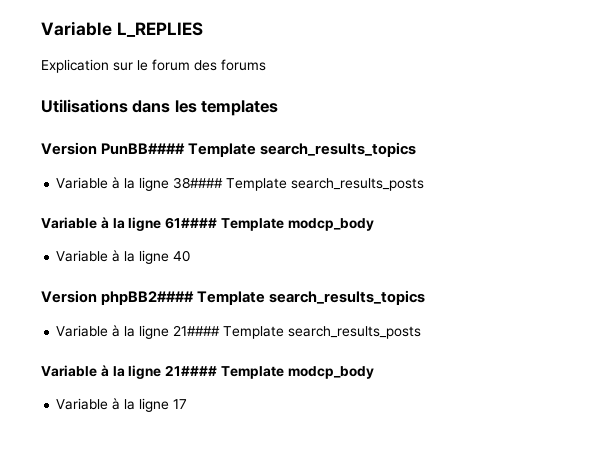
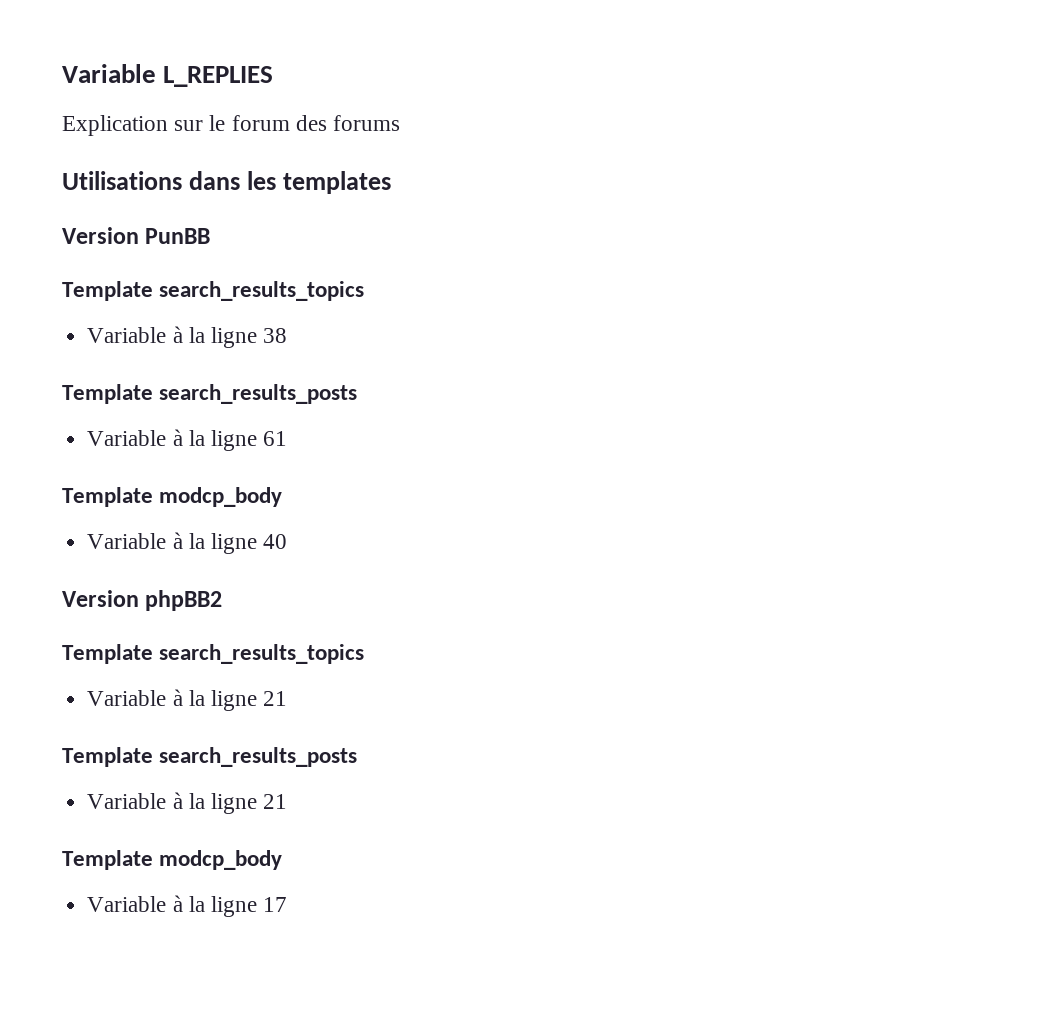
[101,142,417,157] [56,177,425,191] [41,217,218,231] PunBB#### Template search_results_topics // Variable à la ligne 38#### Template search_results_posts // Variable à la ligne 61#### -> [145,228,211,244] [62,281,365,301] [87,326,288,348] [62,384,358,404] [87,429,288,451] PunBB // Template search_results_topics // Variable à la ligne 38 // Template search_results_posts // Variable à la ligne 61 //
[101,290,426,305] [56,325,422,339] [41,365,218,379] phpBB2#### Template search_results_topics // Variable à la ligne 21#### Template search_results_posts // Variable à la ligne 21#### -> [145,590,223,611] [62,644,365,664] [87,689,288,711] [62,747,358,767] [87,792,288,814] phpBB2 // Template search_results_topics // Variable à la ligne 21 // Template search_results_posts // Variable à la ligne 21 //

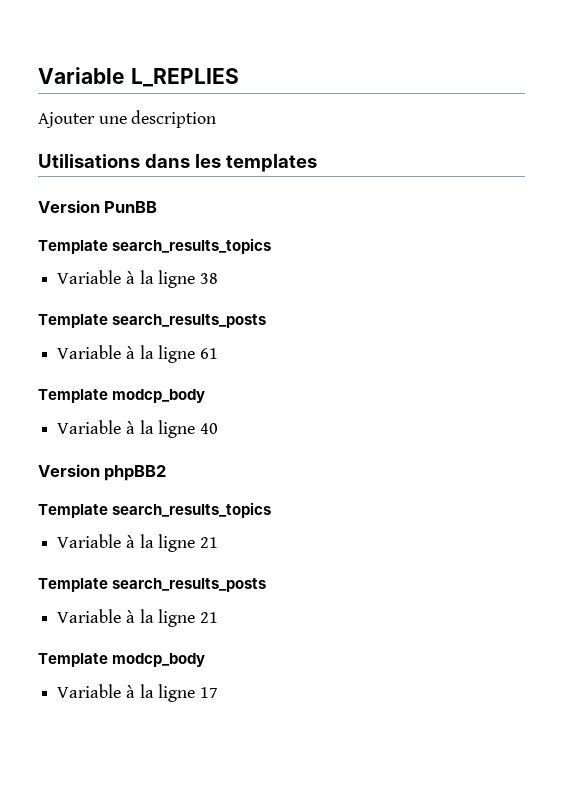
[62,115,401,136] Explication sur le forum des forums -> [38,110,217,128] Ajouter une description

